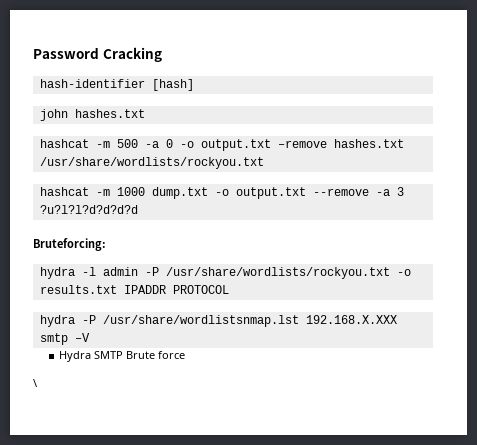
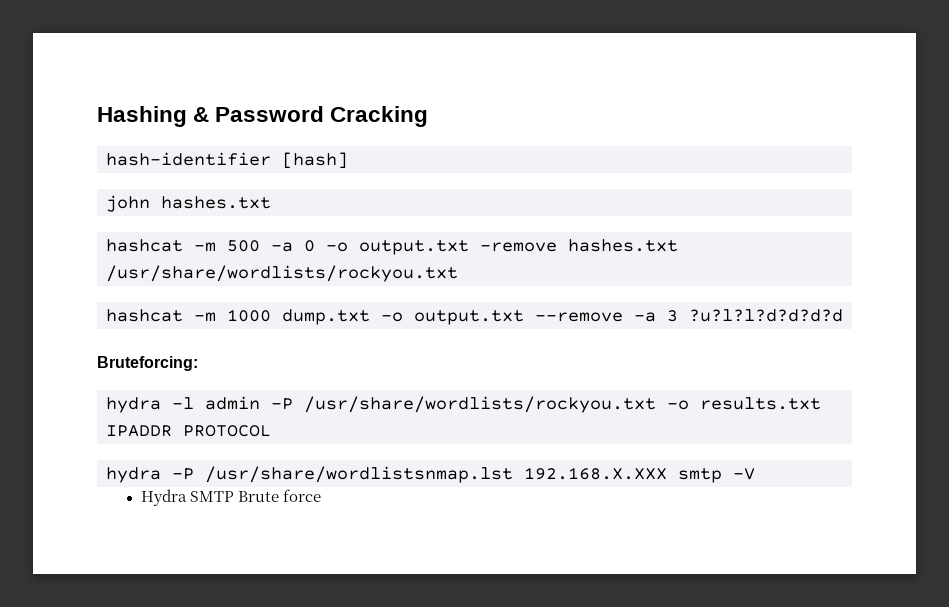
(33, 53) none -> [97,106,210,127] Hashing &
[33,379,37,387] // \ -> (321, 495) none

